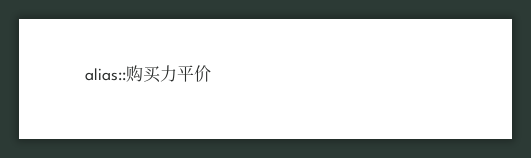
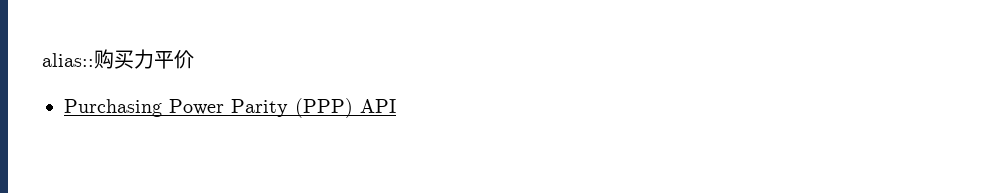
(211, 73) none -> [64,98,396,118] // Purchasing Power Parity (PPP) API

